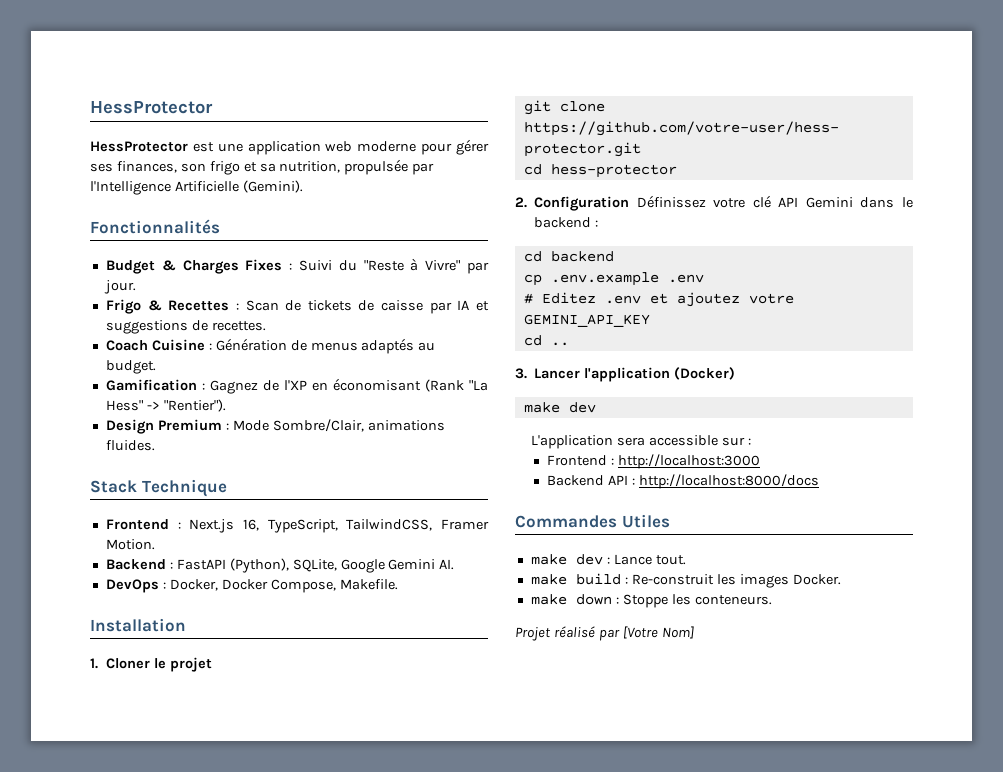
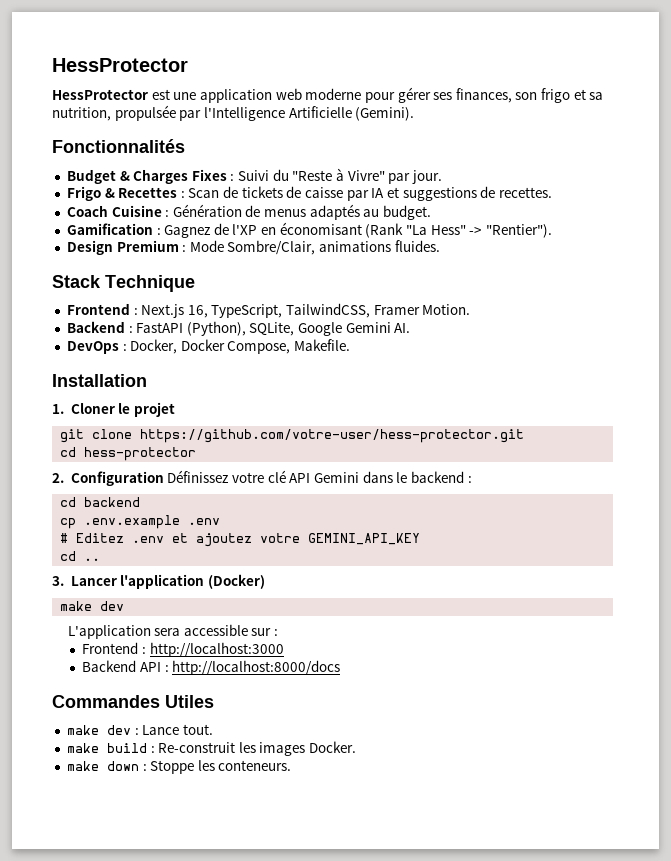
[515,626,694,641] // Projet réalisé par [Votre Nom] -> (292, 765) none

